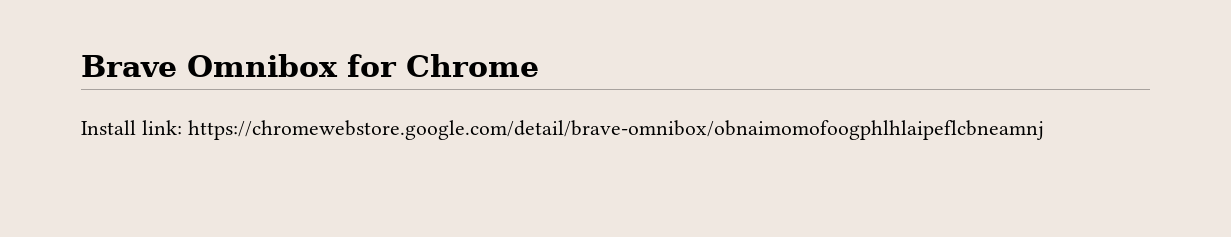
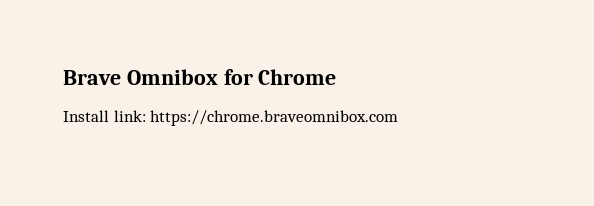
[187,120,1044,140] https://chromewebstore.google.com/detail/brave-omnibox/obnaimomofoogphlhlaipeflcbneamnj -> [150,110,399,126] https://chrome.braveomnibox.com

